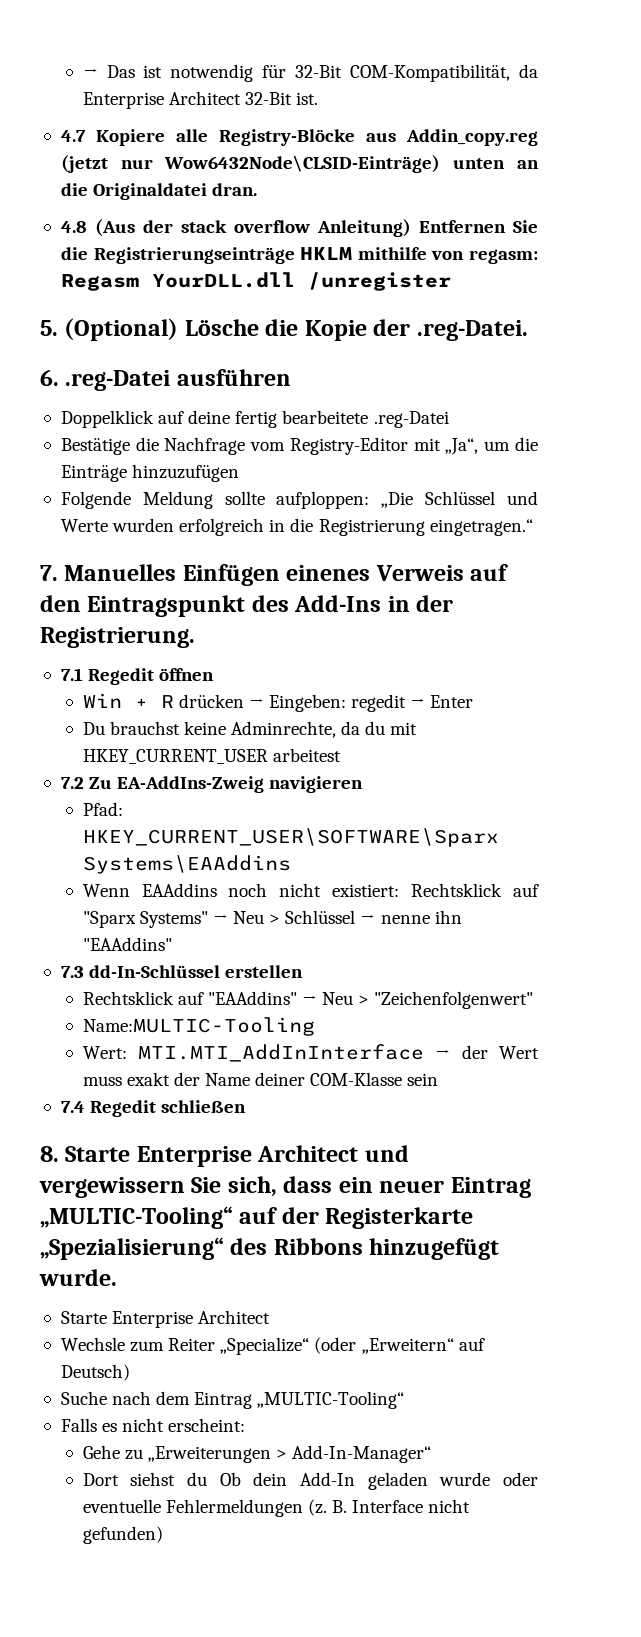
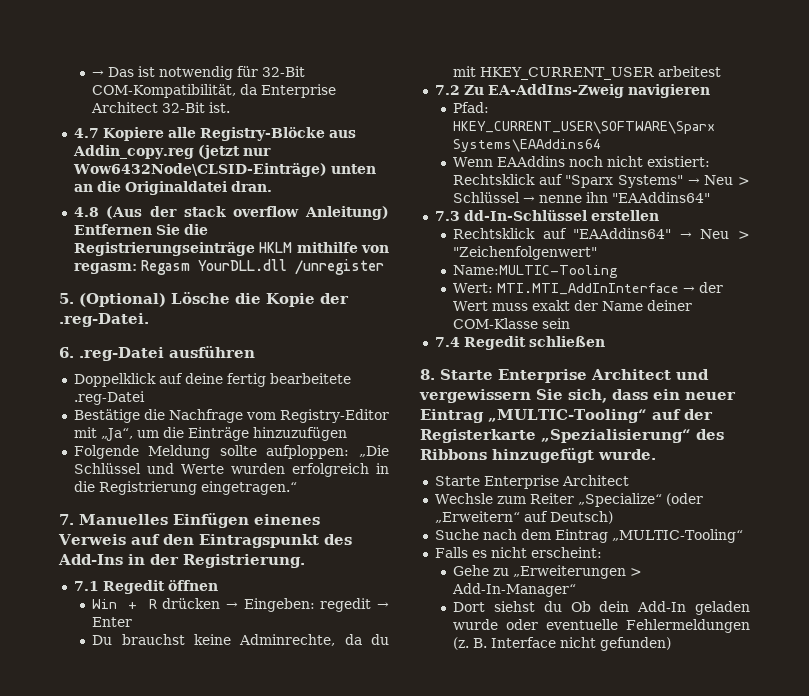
[82,855,291,874] Systems\EAAddins -> [453,139,602,152] Systems\EAAddins64
[82,937,172,951] "EAAddins" -> [612,192,711,203] "EAAddins64"
[207,991,297,1005] "EAAddins" -> [573,228,672,239] "EAAddins64"

